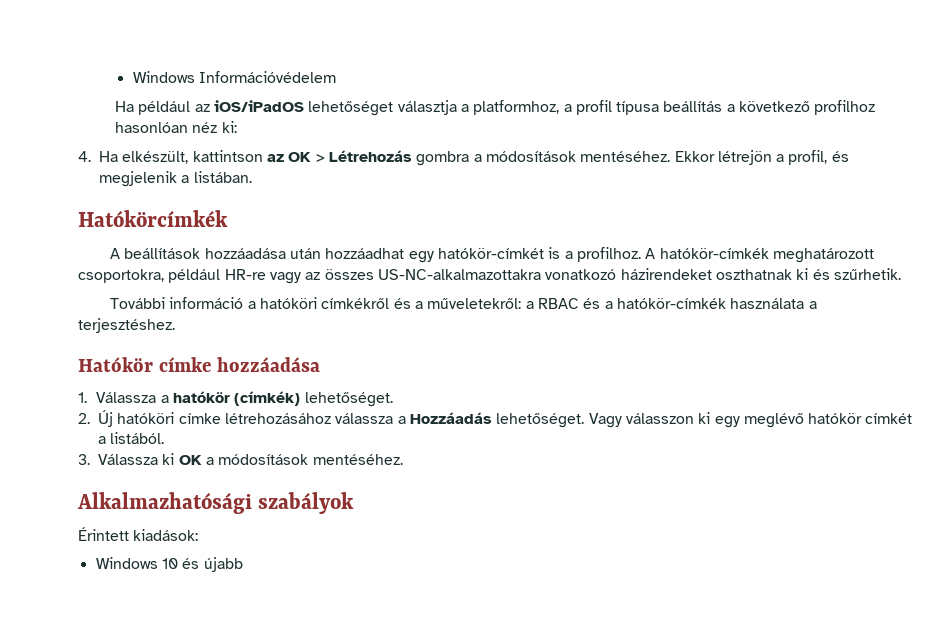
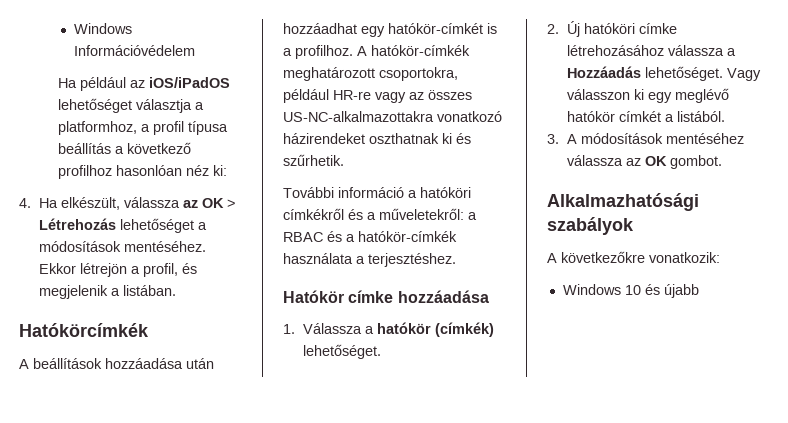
[192,150,263,162] kattintson -> [123,197,180,208] válassza
[416,151,470,166] gombra -> [119,218,194,233] lehetőséget
[98,453,403,465] Válassza ki OK a módosítások mentéséhez. -> [566,133,744,144] [566,155,722,169] A módosítások mentéséhez válassza az OK gombot.
[78,527,199,541] Érintett kiadások: -> [547,251,720,263] A következőkre vonatkozik:

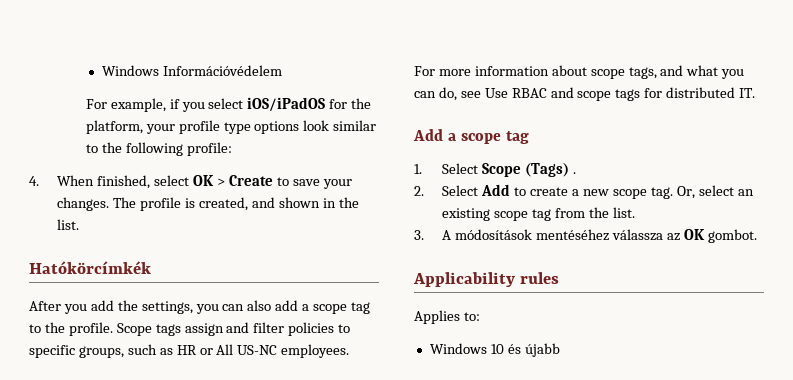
[58,77,231,91] [58,98,205,113] [58,121,229,135] [58,142,192,154] [58,165,228,179] [19,197,235,210] [38,218,207,233] [38,241,206,252] [38,263,197,277] [38,285,176,299] [19,323,149,337] [19,358,214,369] [283,23,497,37] [283,45,470,59] [283,67,458,81] [283,89,472,103] [283,111,502,122] [283,133,471,144] [283,154,344,166] [283,187,471,198] [283,208,477,220] [283,231,457,242] [283,253,456,267] [283,290,489,303] [283,322,494,337] [302,344,381,359] [547,21,677,37] [566,45,736,56] [566,66,761,81] [566,88,729,103] [566,111,725,122] Ha például az iOS/iPadOS lehetőséget választja a platformhoz, a profil típusa beállítás a következő profilhoz hasonlóan néz ki: // 4. Ha elkészült, válassza az OK > Létrehozás lehetőséget a módosítások mentéséhez. Ekkor létrejön a profil, és megjelenik a listában. // Hatókörcímkék // A beállítások hozzáadása után hozzáadhat egy hatókör-címkét is a profilhoz. A hatókör-címkék meghatározott csoportokra, például HR-re vagy az összes US-NC-alkalmazottakra vonatkozó házirendeket oszthatnak ki és szűrhetik. // További információ a hatóköri címkékről és a műveletekről: a RBAC és a hatókör-címkék használata a terjesztéshez. // Hatókör címke hozzáadása // 1. Válassza a hatókör (címkék) lehetőséget. // 2. Új hatóköri címke létrehozásához válassza a Hozzáadás lehetőséget. Vagy válasszon ki egy meglévő hatókör címkét a listából. -> [85,97,372,112] [85,120,377,134] [85,142,232,156] [29,175,352,189] [57,197,359,211] [57,219,80,230] [29,261,151,274] [29,300,371,314] [29,322,351,336] [29,344,350,358] [414,65,745,79] [414,87,756,101] [413,129,529,144] [414,163,577,177] [414,184,754,199] [442,207,635,221] For example, if you select iOS/iPadOS for the platform, your profile type options look similar to the following profile: // 4. When finished, select OK > Create to save your changes. The profile is created, and shown in the list. // Hatókörcímkék // After you add the settings, you can also add a scope tag to the profile. Scope tags assign and filter policies to specific groups, such as HR or All US-NC employees. // For more information about scope tags, and what you can do, see Use RBAC and scope tags for distributed IT. // Add a scope tag // 1. Select Scope (Tags) . // 2. Select Add to create a new scope tag. Or, select an existing scope tag from the list.
[547,193,699,211] [547,217,634,235] [547,251,720,263] Alkalmazhatósági szabályok // A következőkre vonatkozik: -> [413,272,560,287] [414,310,480,324] Applicability rules // Applies to:

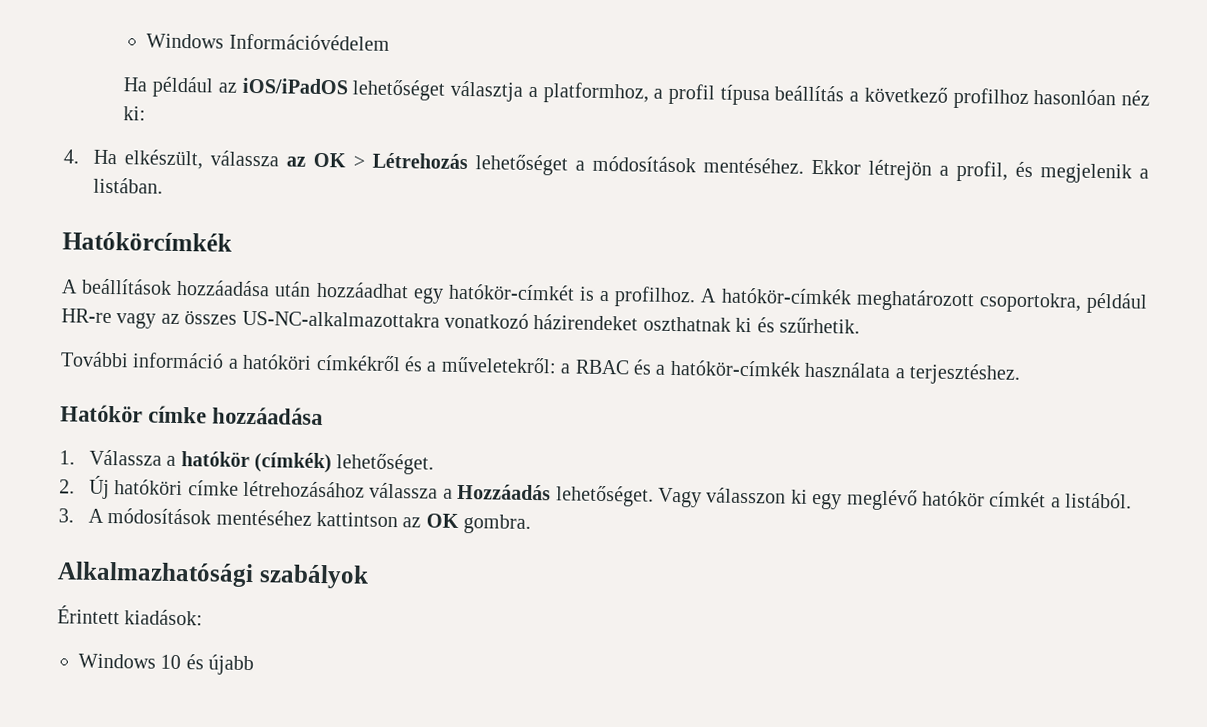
[85,97,372,112] [85,120,377,134] [85,142,232,156] [29,175,352,189] [57,197,359,211] [57,219,80,230] [29,261,151,274] [29,300,371,314] [29,322,351,336] [29,344,350,358] [414,65,745,79] [414,87,756,101] [413,129,529,144] [414,163,577,177] [414,184,754,199] [442,207,635,221] For example, if you select iOS/iPadOS for the platform, your profile type options look similar to the following profile: // 4. When finished, select OK > Create to save your changes. The profile is created, and shown in the list. // Hatókörcímkék // After you add the settings, you can also add a scope tag to the profile. Scope tags assign and filter policies to specific groups, such as HR or All US-NC employees. // For more information about scope tags, and what you can do, see Use RBAC and scope tags for distributed IT. // Add a scope tag // 1. Select Scope (Tags) . // 2. Select Add to create a new scope tag. Or, select an existing scope tag from the list. -> [123,76,1150,109] [123,106,147,121] [63,149,1149,184] [92,177,163,194] [62,231,232,252] [61,278,1148,314] [61,308,860,334] [60,351,1021,385] [60,404,324,426] [59,449,435,475] [59,475,1133,511] Ha például az iOS/iPadOS lehetőséget választja a platformhoz, a profil típusa beállítás a következő profilhoz hasonlóan néz ki: // 4. Ha elkészült, válassza az OK > Létrehozás lehetőséget a módosítások mentéséhez. Ekkor létrejön a profil, és megjelenik a listában. // Hatókörcímkék // A beállítások hozzáadása után hozzáadhat egy hatókör-címkét is a profilhoz. A hatókör-címkék meghatározott csoportokra, például HR-re vagy az összes US-NC-alkalmazottakra vonatkozó házirendeket oszthatnak ki és szűrhetik. // További információ a hatóköri címkékről és a műveletekről: a RBAC és a hatókör-címkék használata a terjesztéshez. // Hatókör címke hozzáadása // 1. Válassza a hatókör (címkék) lehetőséget. // 2. Új hatóköri címke létrehozásához válassza a Hozzáadás lehetőséget. Vagy válasszon ki egy meglévő hatókör címkét a listából.
[612,229,757,243] [413,272,560,287] [414,310,480,324] válassza az OK gombot. // Applicability rules // Applies to: -> [315,511,532,535] [57,561,369,589] [57,605,204,626] kattintson az OK gombra. // Alkalmazhatósági szabályok // Érintett kiadások:

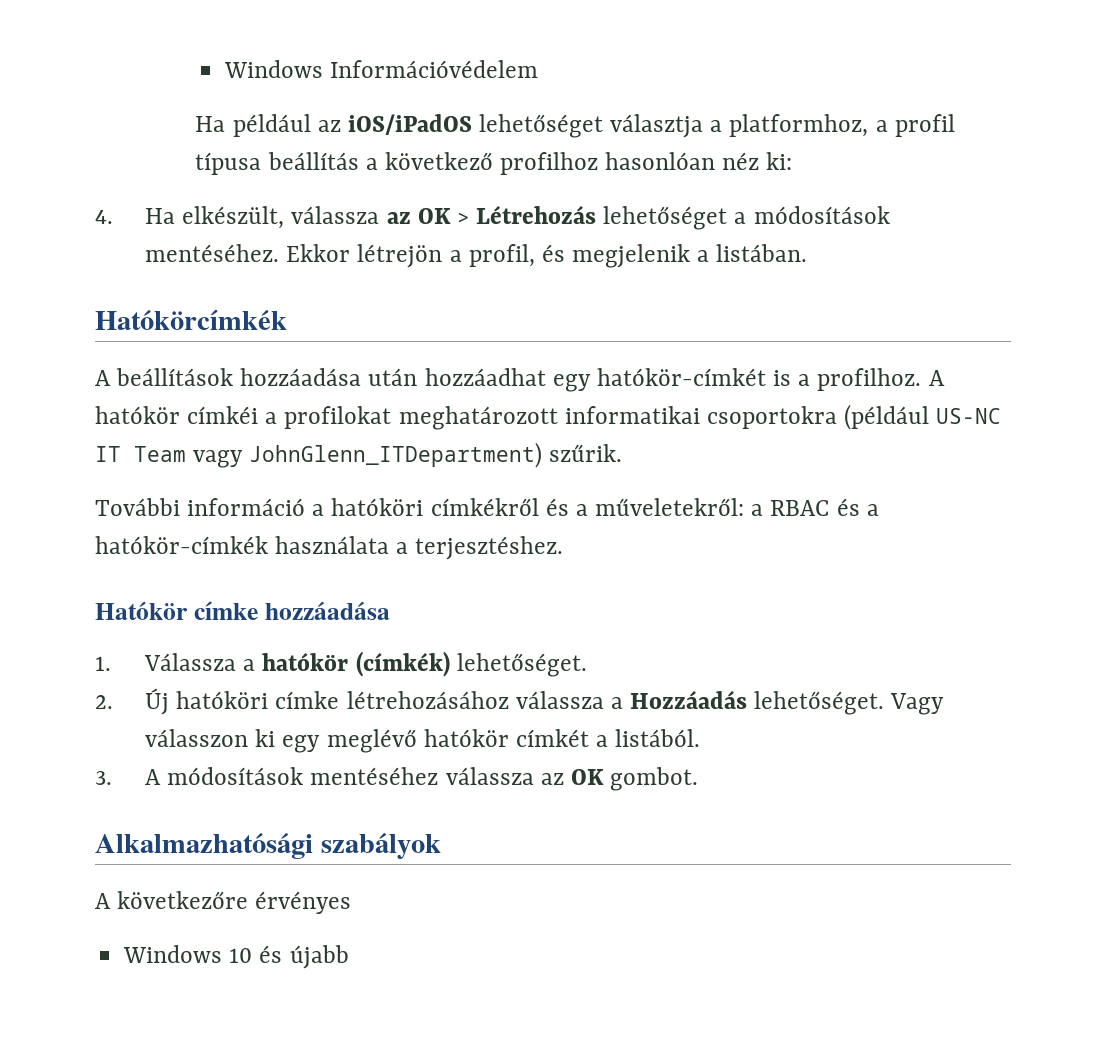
[720,287,1148,314] [61,308,860,334] hatókör-címkék meghatározott csoportokra, például HR-re vagy az összes US-NC-alkalmazottakra vonatkozó házirendeket oszthatnak ki és szűrhetik. -> [95,404,1002,430] [95,442,623,468] hatókör címkéi a profilokat meghatározott informatikai csoportokra (például US-NC IT Team vagy JohnGlenn_ITDepartment) szűrik.
[315,511,532,535] kattintson az OK gombra. -> [445,767,699,791] válassza az OK gombot.
[57,605,204,626] Érintett kiadások: -> [95,891,352,914] A következőre érvényes

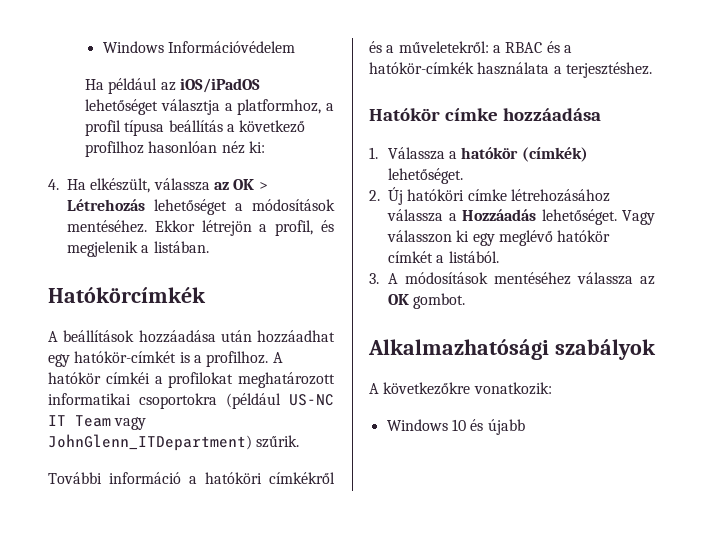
[117,891,352,914] következőre érvényes -> [383,382,552,395] következőkre vonatkozik:

